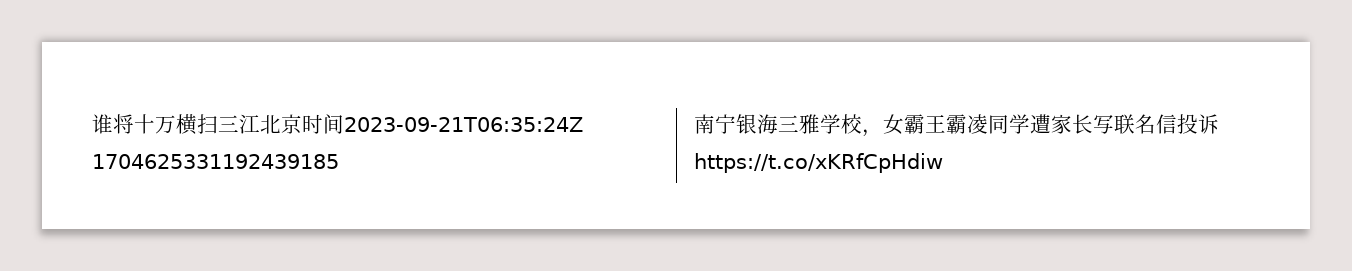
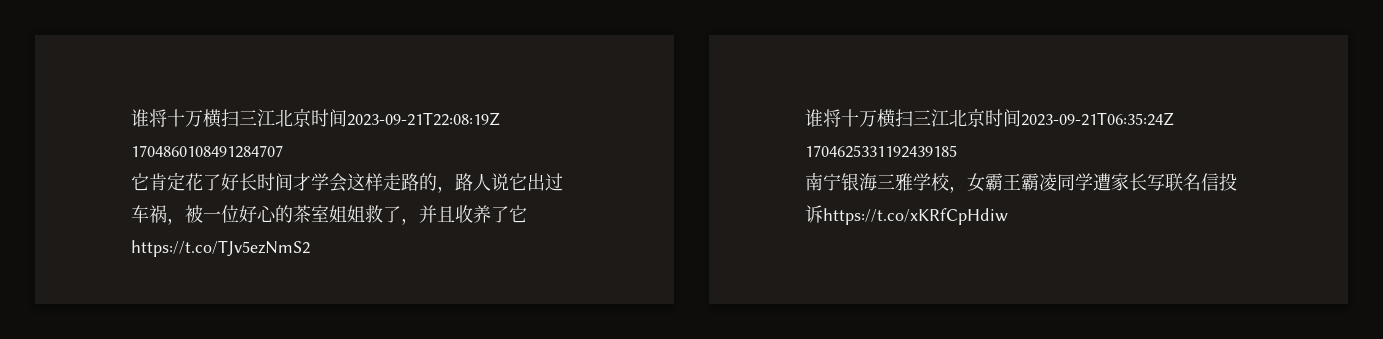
[92,114,344,135] 谁将十万横扫三江北京时间 -> [131,109,500,128] [131,145,283,158] [131,172,563,193] [131,205,527,225] [131,240,310,257] [805,109,1021,128] 谁将十万横扫三江北京时间2023-09-21T22:08:19Z 1704860108491284707 // 它肯定花了好长时间才学会这样走路的，路人说它出过车祸，被一位好心的茶室姐姐救了，并且收养了它https://t.co/TJv5ezNmS2 // 谁将十万横扫三江北京时间

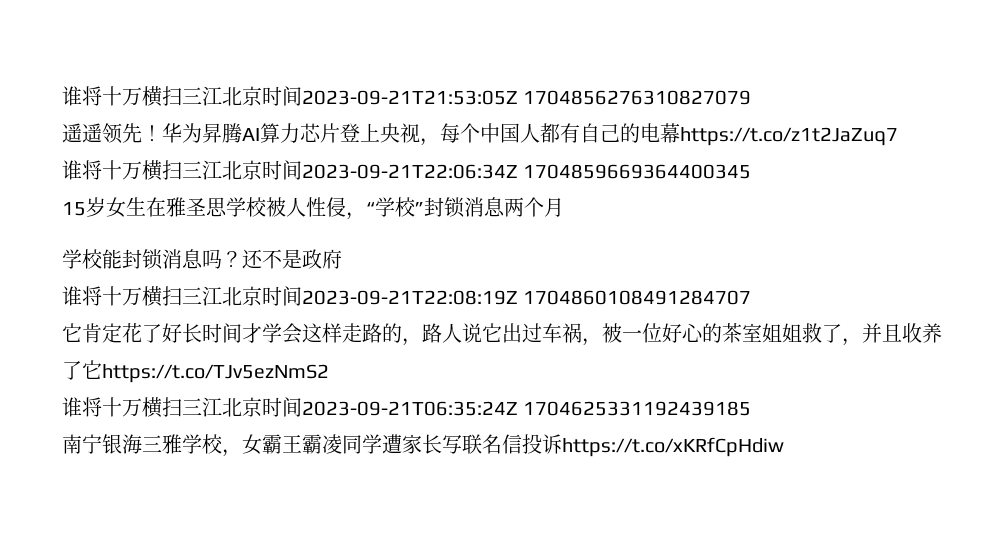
[131,109,347,128] 谁将十万横扫三江北京时间 -> [62,86,752,107] [62,123,898,146] [62,160,752,181] [62,197,564,220] [62,249,342,270] [62,286,302,307] 谁将十万横扫三江北京时间2023-09-21T21:53:05Z 1704856276310827079 // 遥遥领先！华为昇腾AI算力芯片登上央视，每个中国人都有自己的电幕https://t.co/z1t2JaZuq7 // 谁将十万横扫三江北京时间2023-09-21T22:06:34Z 1704859669364400345 // 15岁女生在雅圣思学校被人性侵，“学校”封锁消息两个月 // 学校能封锁消息吗？还不是政府 // 谁将十万横扫三江北京时间

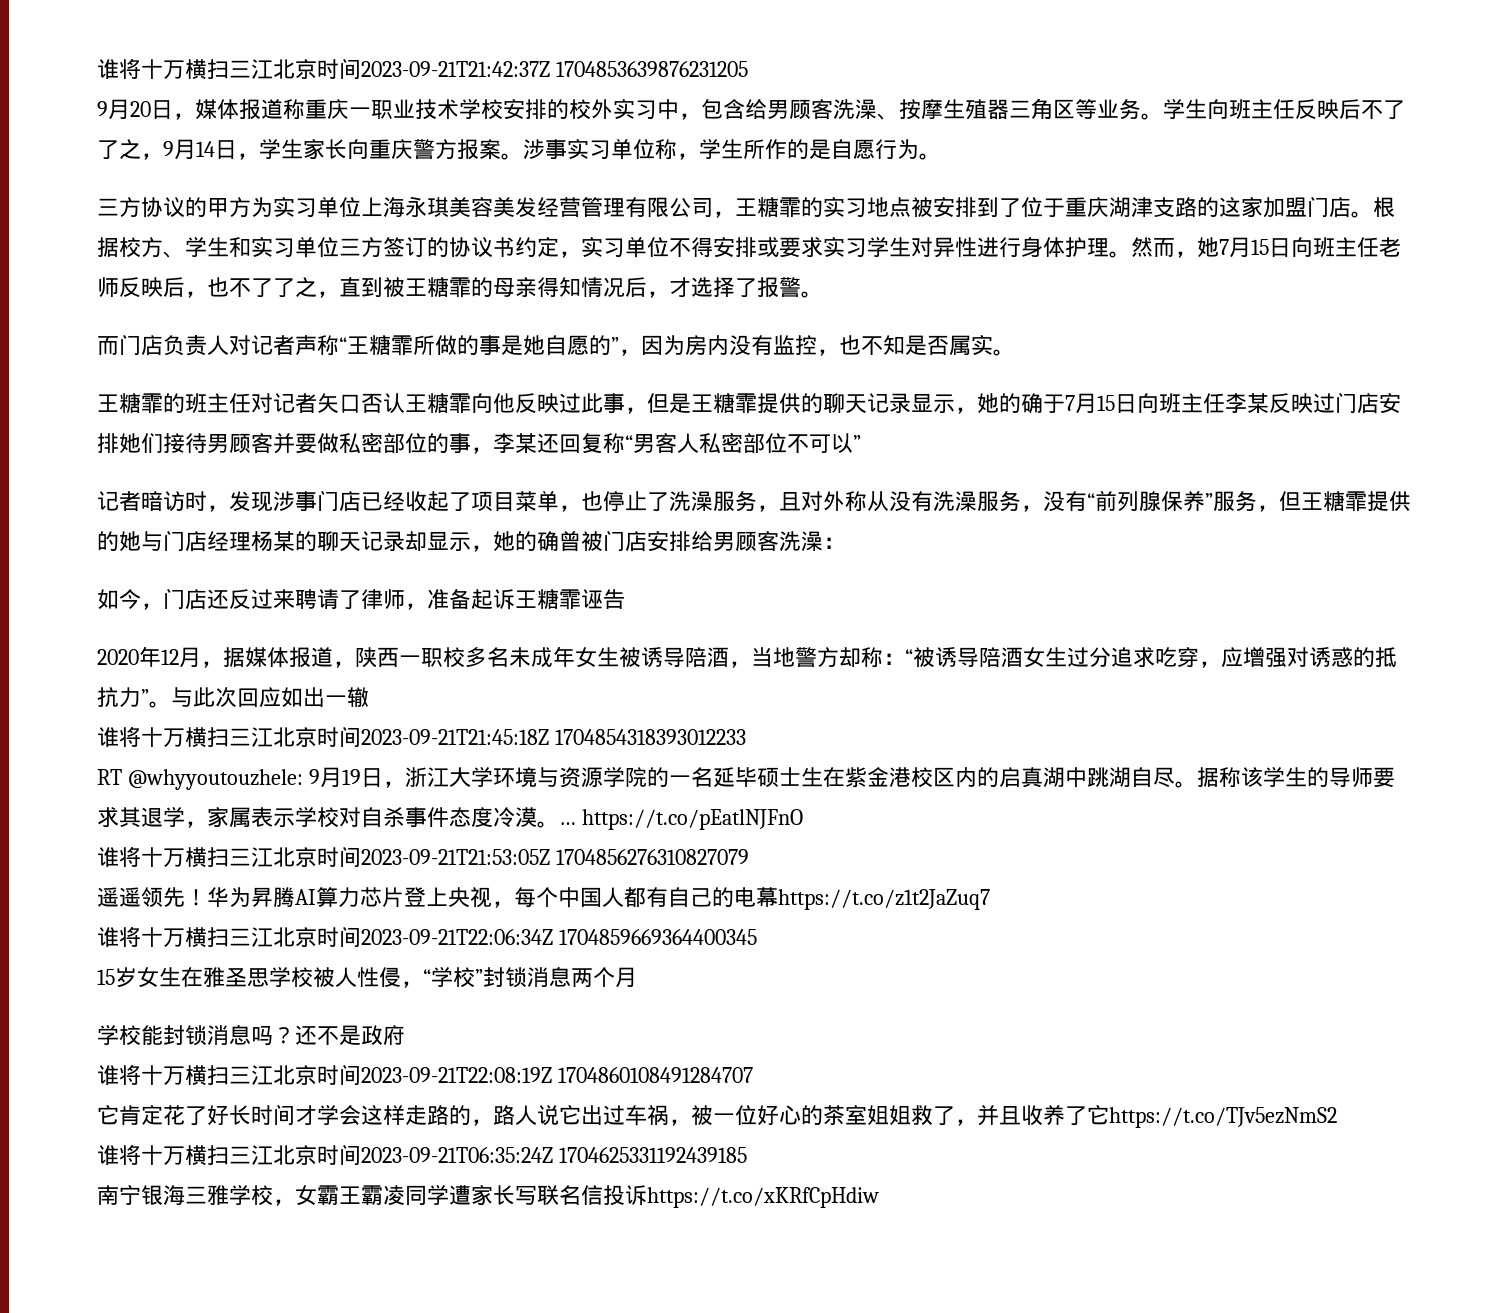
[62,86,302,107] 谁将十万横扫三江北京时间 -> [97,58,748,80] [97,98,1405,120] [97,139,941,160] [97,196,1395,218] [97,237,1401,258] [97,277,823,298] [97,334,1015,356] [97,392,1401,414] [97,433,861,454] [97,490,1411,512] [97,530,845,552] [97,588,625,610] [97,646,1397,668] [97,687,369,708] [97,726,746,748] [97,767,1395,790] [97,807,803,830] [97,846,361,868] 谁将十万横扫三江北京时间2023-09-21T21:42:37Z 1704853639876231205 // 9月20日，媒体报道称重庆一职业技术学校安排的校外实习中，包含给男顾客洗澡、按摩生殖器三角区等业务。学生向班主任反映后不了了之，9月14日，学生家长向重庆警方报案。涉事实习单位称，学生所作的是自愿行为。 // 三方协议的甲方为实习单位上海永琪美容美发经营管理有限公司，王糖霏的实习地点被安排到了位于重庆湖津支路的这家加盟门店。根据校方、学生和实习单位三方签订的协议书约定，实习单位不得安排或要求实习学生对异性进行身体护理。然而，她7月15日向班主任老师反映后，也不了了之，直到被王糖霏的母亲得知情况后，才选择了报警。 // 而门店负责人对记者声称“王糖霏所做的事是她自愿的”，因为房内没有监控，也不知是否属实。 // 王糖霏的班主任对记者矢口否认王糖霏向他反映过此事，但是王糖霏提供的聊天记录显示，她的确于7月15日向班主任李某反映过门店安排她们接待男顾客并要做私密部位的事，李某还回复称“男客人私密部位不可以” // 记者暗访时，发现涉事门店已经收起了项目菜单，也停止了洗澡服务，且对外称从没有洗澡服务，没有“前列腺保养”服务，但王糖霏提供的她与门店经理杨某的聊天记录却显示，她的确曾被门店安排给男顾客洗澡： // 如今，门店还反过来聘请了律师，准备起诉王糖霏诬告 // 2020年12月，据媒体报道，陕西一职校多名未成年女生被诱导陪酒，当地警方却称：“被诱导陪酒女生过分追求吃穿，应增强对诱惑的抵抗力”。与此次回应如出一辙 // 谁将十万横扫三江北京时间2023-09-21T21:45:18Z 1704854318393012233 // RT @whyyoutouzhele: 9月19日，浙江大学环境与资源学院的一名延毕硕士生在紫金港校区内的启真湖中跳湖自尽。据称该学生的导师要求其退学，家属表示学校对自杀事件态度冷漠。… https://t.co/pEatlNJFnO // 谁将十万横扫三江北京时间

